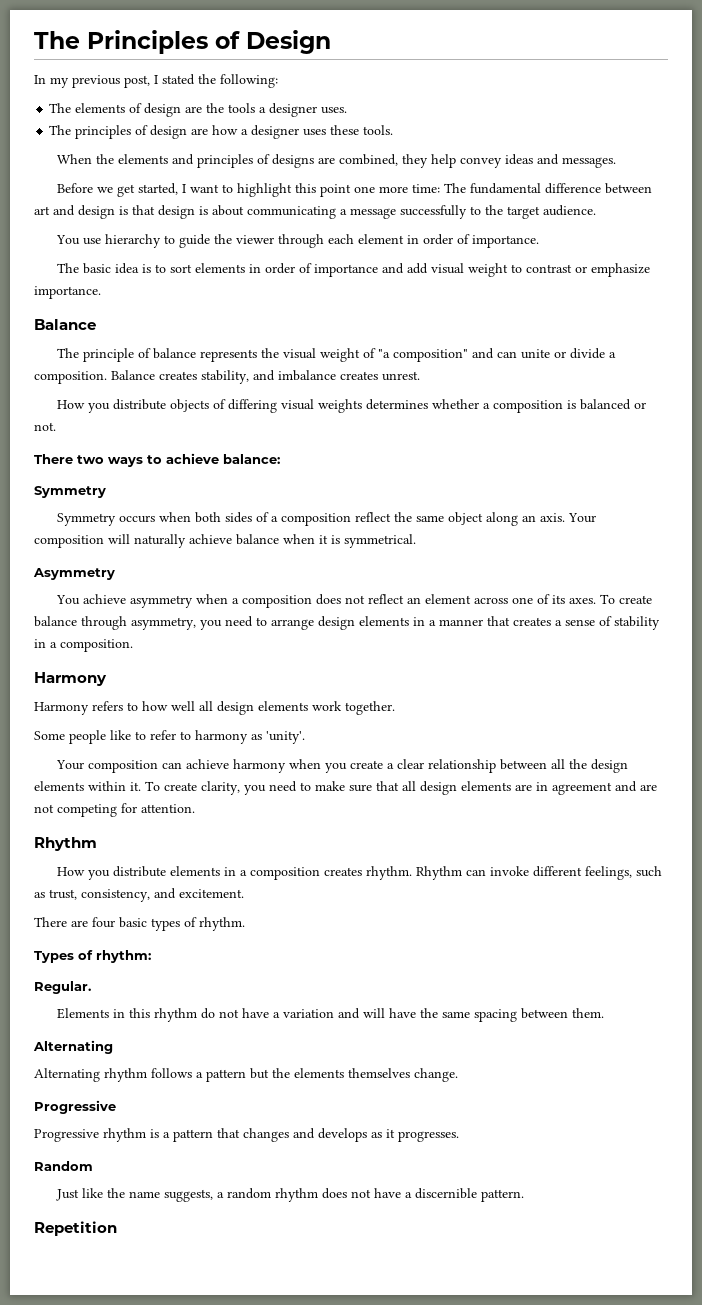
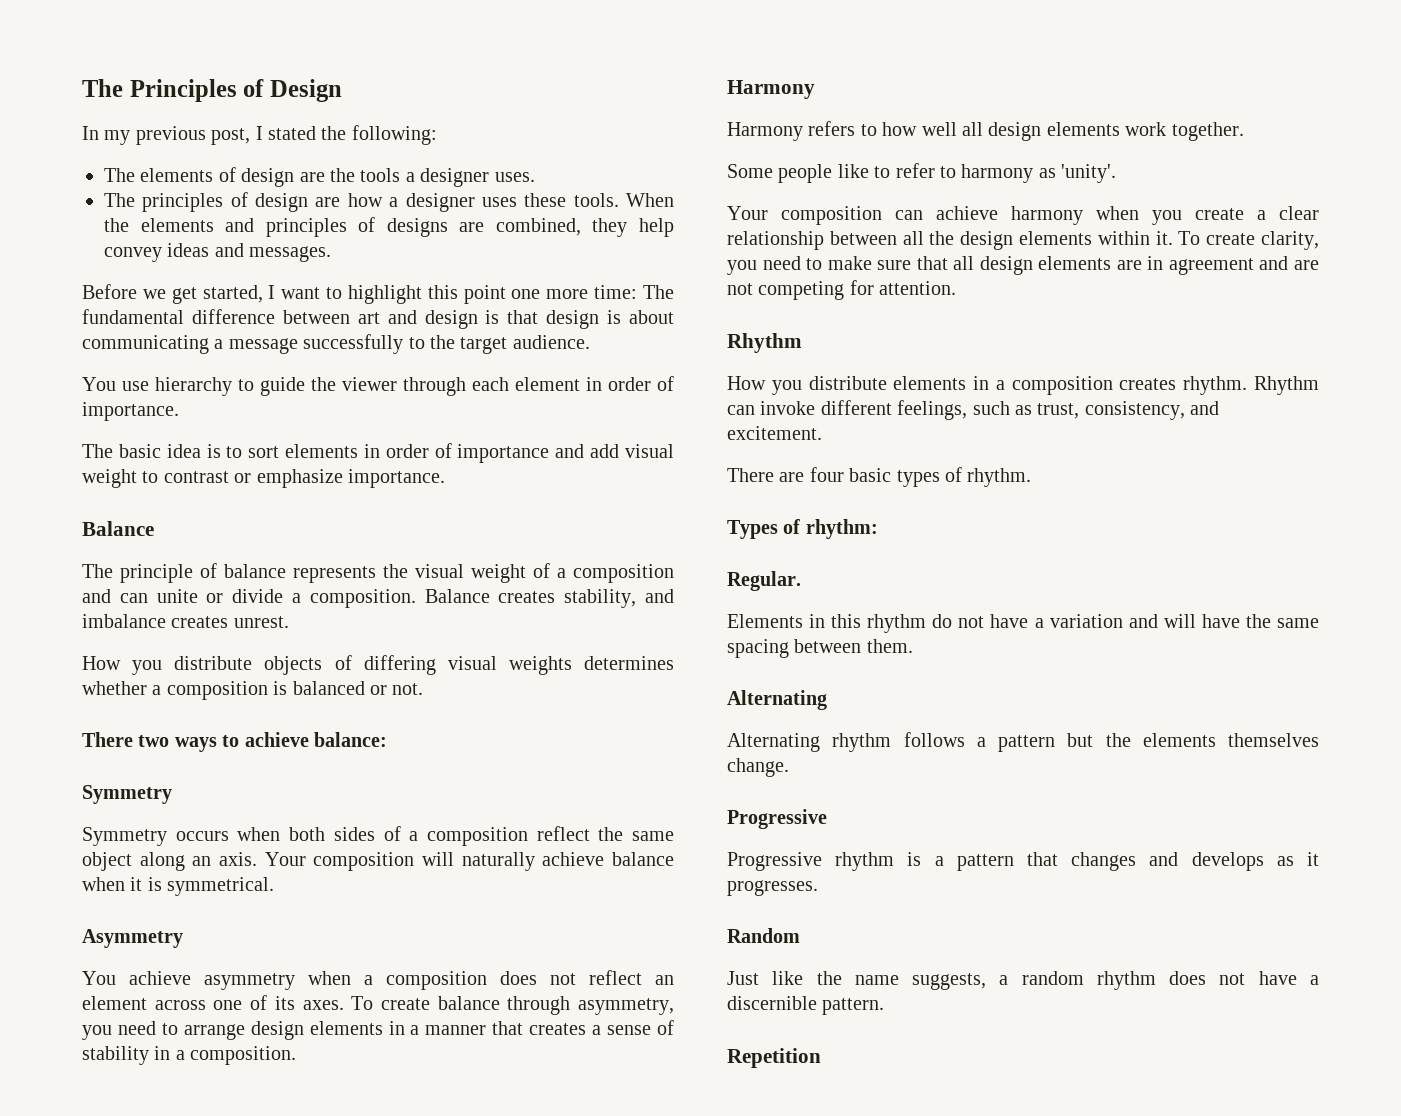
(394, 130) // -> (619, 200) none
[377,349,468,362] "a composition" -> [557,564,674,583] a composition

